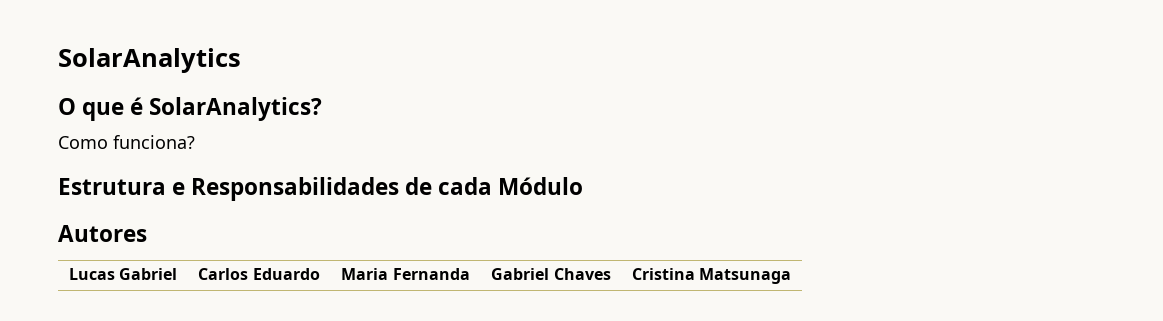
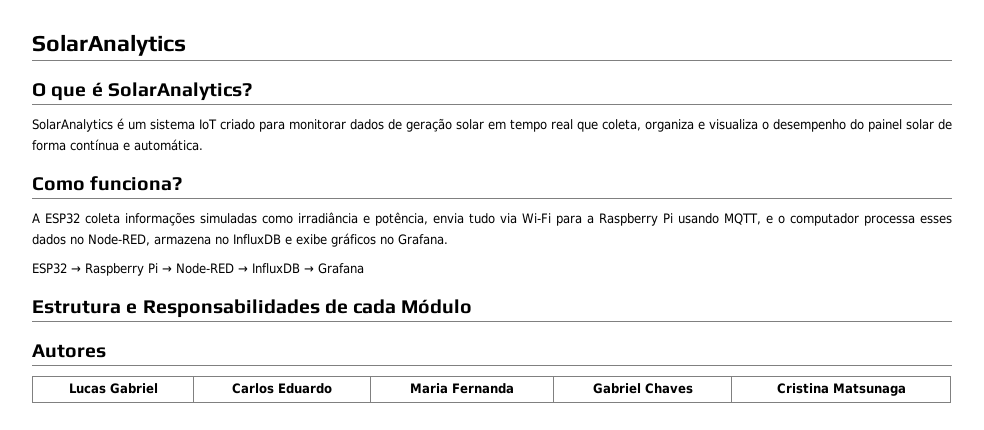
[58,135,195,149] Como funciona? -> [32,118,952,132] [32,139,203,151] [32,176,183,191] [32,212,952,226] [32,233,448,247] [32,263,364,276] SolarAnalytics é um sistema IoT criado para monitorar dados de geração solar em tempo real que coleta, organiza e visualiza o desempenho do painel solar de forma contínua e automática. // Como funciona? // A ESP32 coleta informações simuladas como irradiância e potência, envia tudo via Wi-Fi para a Raspberry Pi usando MQTT, e o computador processa esses dados no Node-RED, armazena no InfluxDB e exibe gráficos no Grafana. // ESP32 → Raspberry Pi → Node-RED → InfluxDB → Grafana

